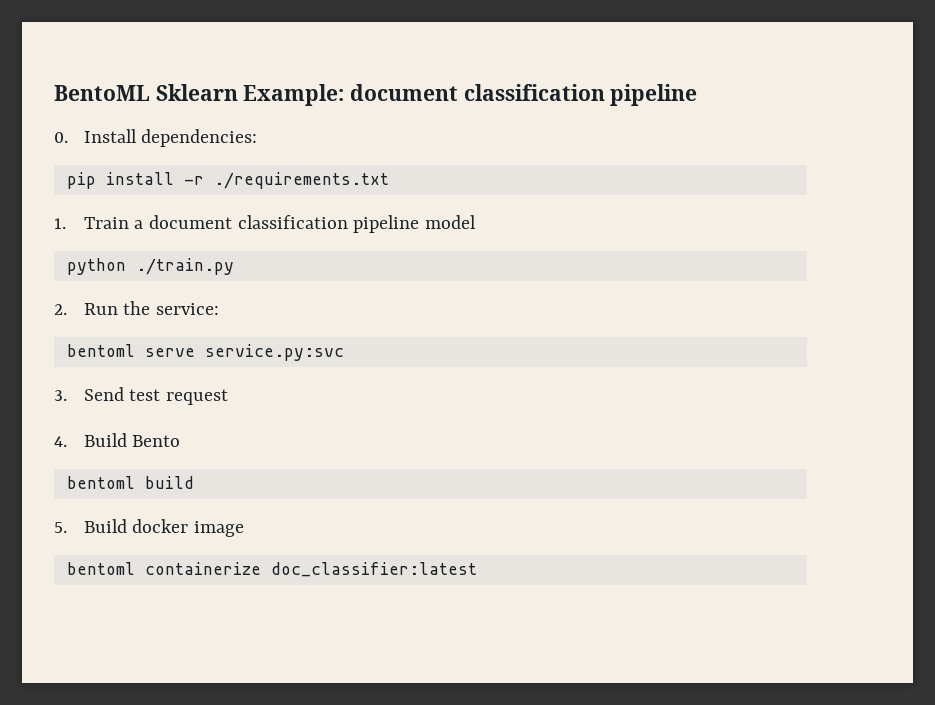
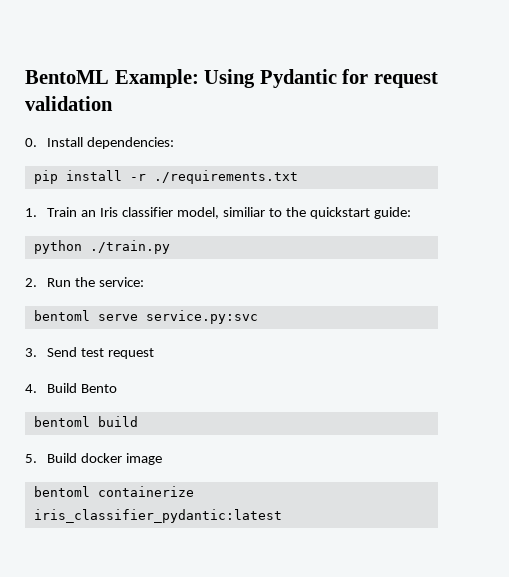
[155,84,698,106] Sklearn Example: document classification pipeline -> [114,69,438,88] [25,96,113,111] Example: Using Pydantic for request validation
[134,215,477,233] a document classification pipeline model -> [81,207,411,219] an Iris classifier model, similiar to the quickstart guide:
[270,562,477,577] doc_classifier:latest -> [33,509,282,523] iris_classifier_pydantic:latest

